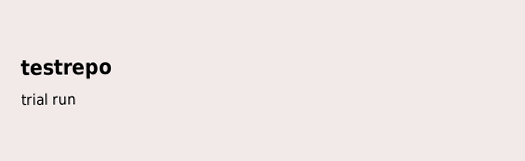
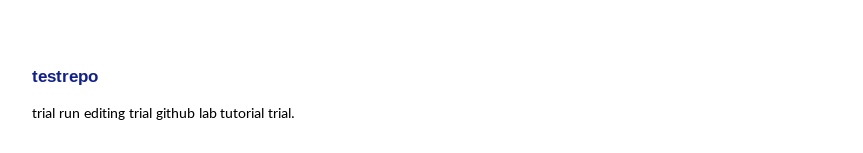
(78, 100) none -> [83,108,296,120] editing trial github lab tutorial trial.

